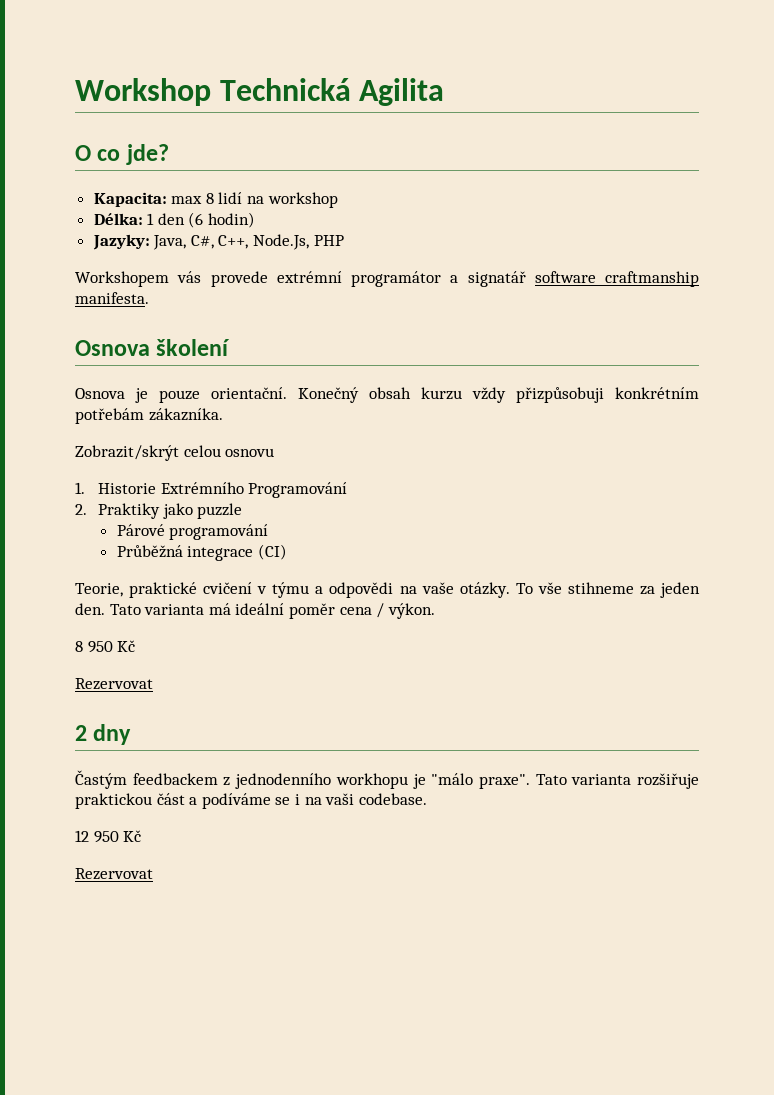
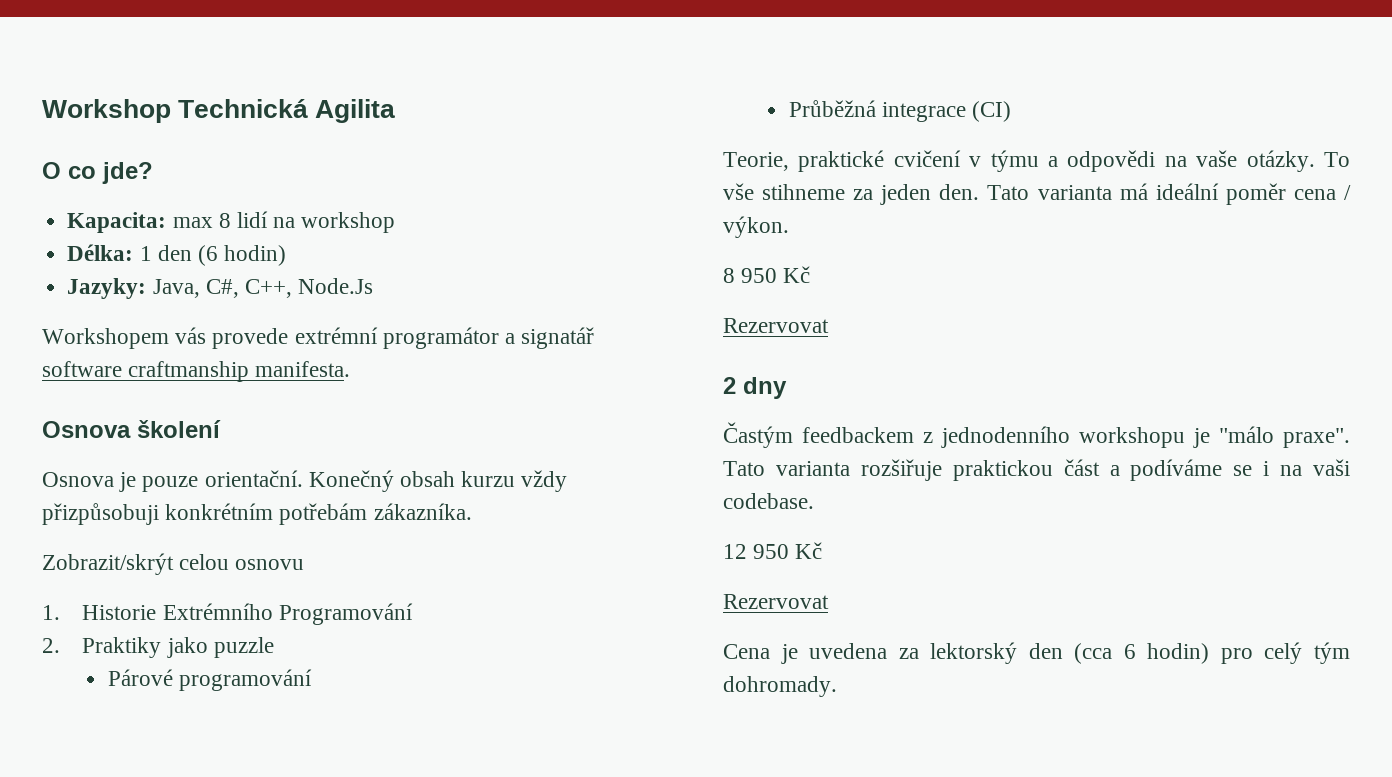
[253,234,344,250] Node.Js, PHP -> [298,278,374,294] Node.Js
[335,773,408,789] workhopu -> [1079,427,1185,448] workshopu
(153, 874) none -> [723,642,1350,664] [723,676,837,697] // Cena je uvedena za lektorský den (cca 6 hodin) pro celý tým dohromady.

